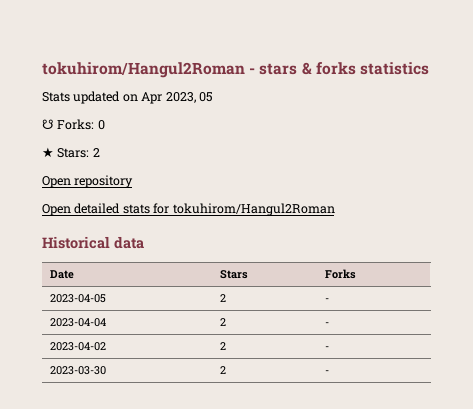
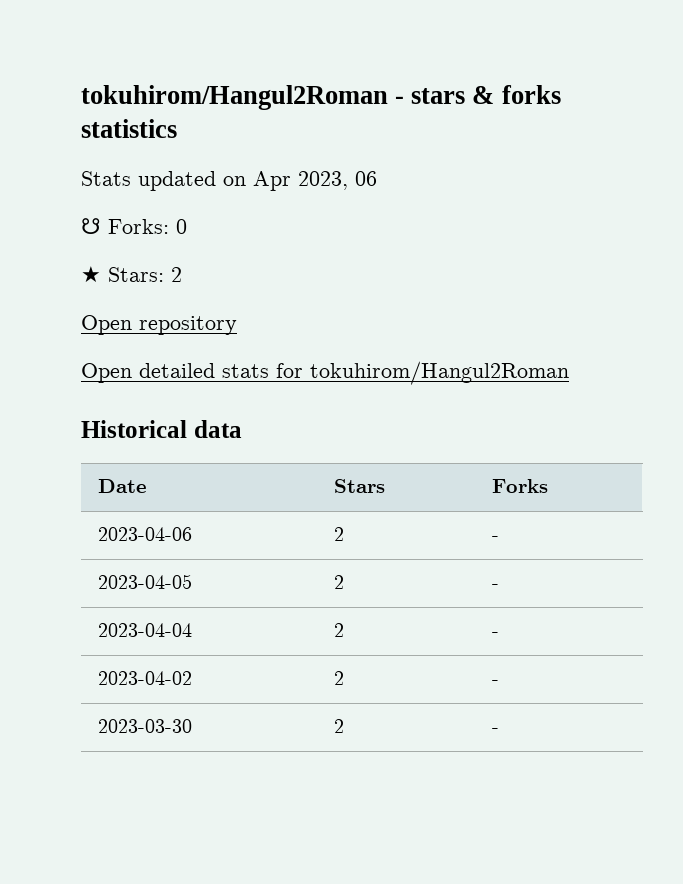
[198,92,213,102] 05 -> [355,171,377,186] 06
(356, 274) none -> [97,527,192,541] [333,527,344,541] [491,536,499,541] // 2023-04-06 | 2 | -

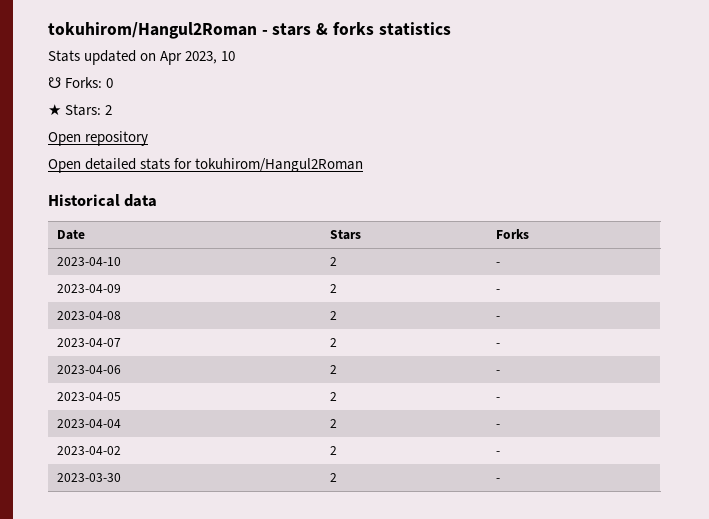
[355,171,377,186] 06 -> [221,51,236,61] 10
(548, 486) none -> [57,257,122,266] [330,257,338,266] [496,262,501,266] [57,284,122,293] [330,284,338,293] [496,289,501,293] [57,311,122,320] [330,311,338,320] [496,316,501,320] [57,338,122,347] [330,338,338,347] [496,343,501,347] // 2023-04-10 | 2 | - // 2023-04-09 | 2 | - // 2023-04-08 | 2 | - // 2023-04-07 | 2 | -

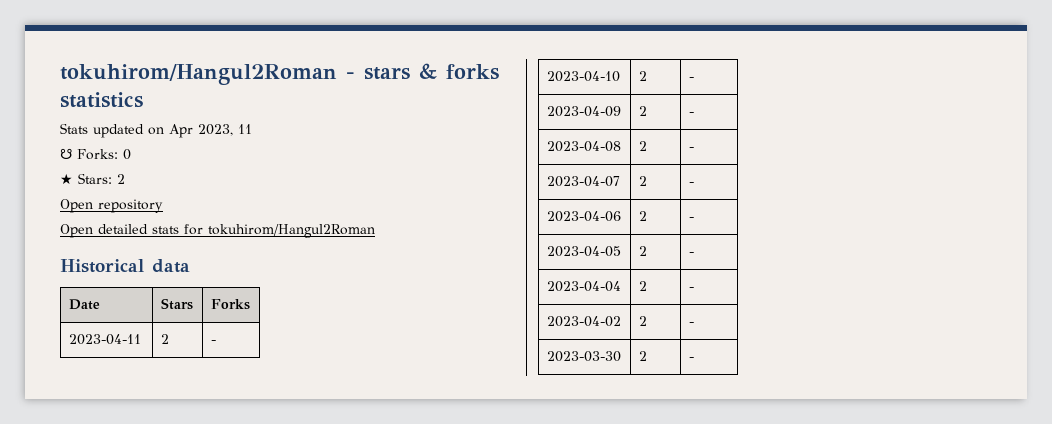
[221,51,236,61] 10 -> [238,124,252,134] 11
(530, 234) none -> [68,334,141,345] [160,334,169,344] [210,340,216,344] // 2023-04-11 | 2 | -

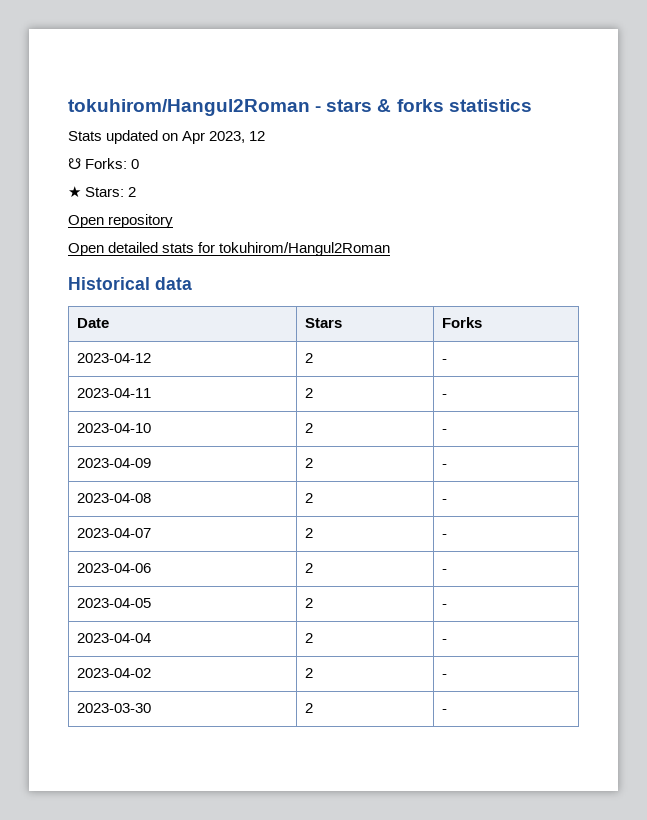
[238,124,252,134] 11 -> [249,131,266,141] 12
(250, 304) none -> [76,353,151,363] [304,353,313,363] [441,359,447,363] // 2023-04-12 | 2 | -

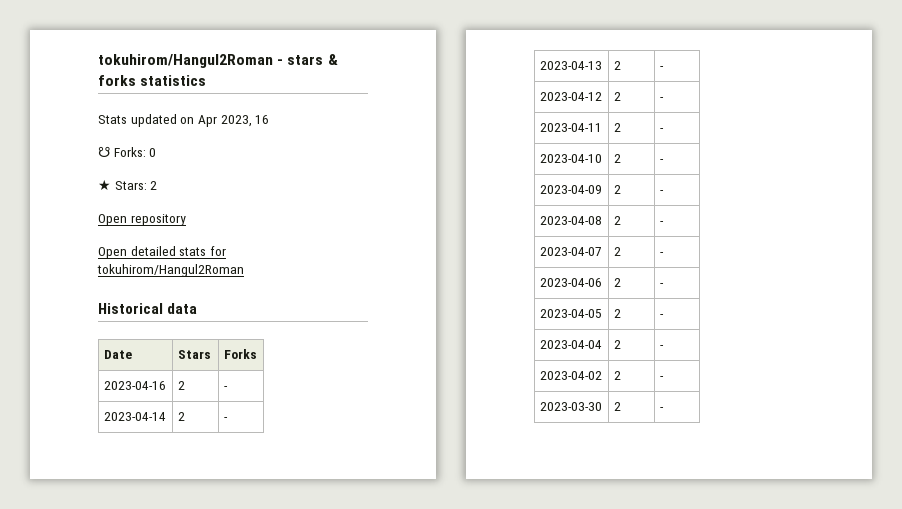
[249,131,266,141] 12 -> [255,115,270,124] 16
(482, 322) none -> [103,381,166,390] [177,381,185,390] [223,386,228,390] [103,412,166,421] [177,412,185,421] [223,417,228,421] [539,61,602,70] [613,61,621,70] [659,66,664,70] // 2023-04-16 | 2 | - // 2023-04-14 | 2 | - // 2023-04-13 | 2 | -

